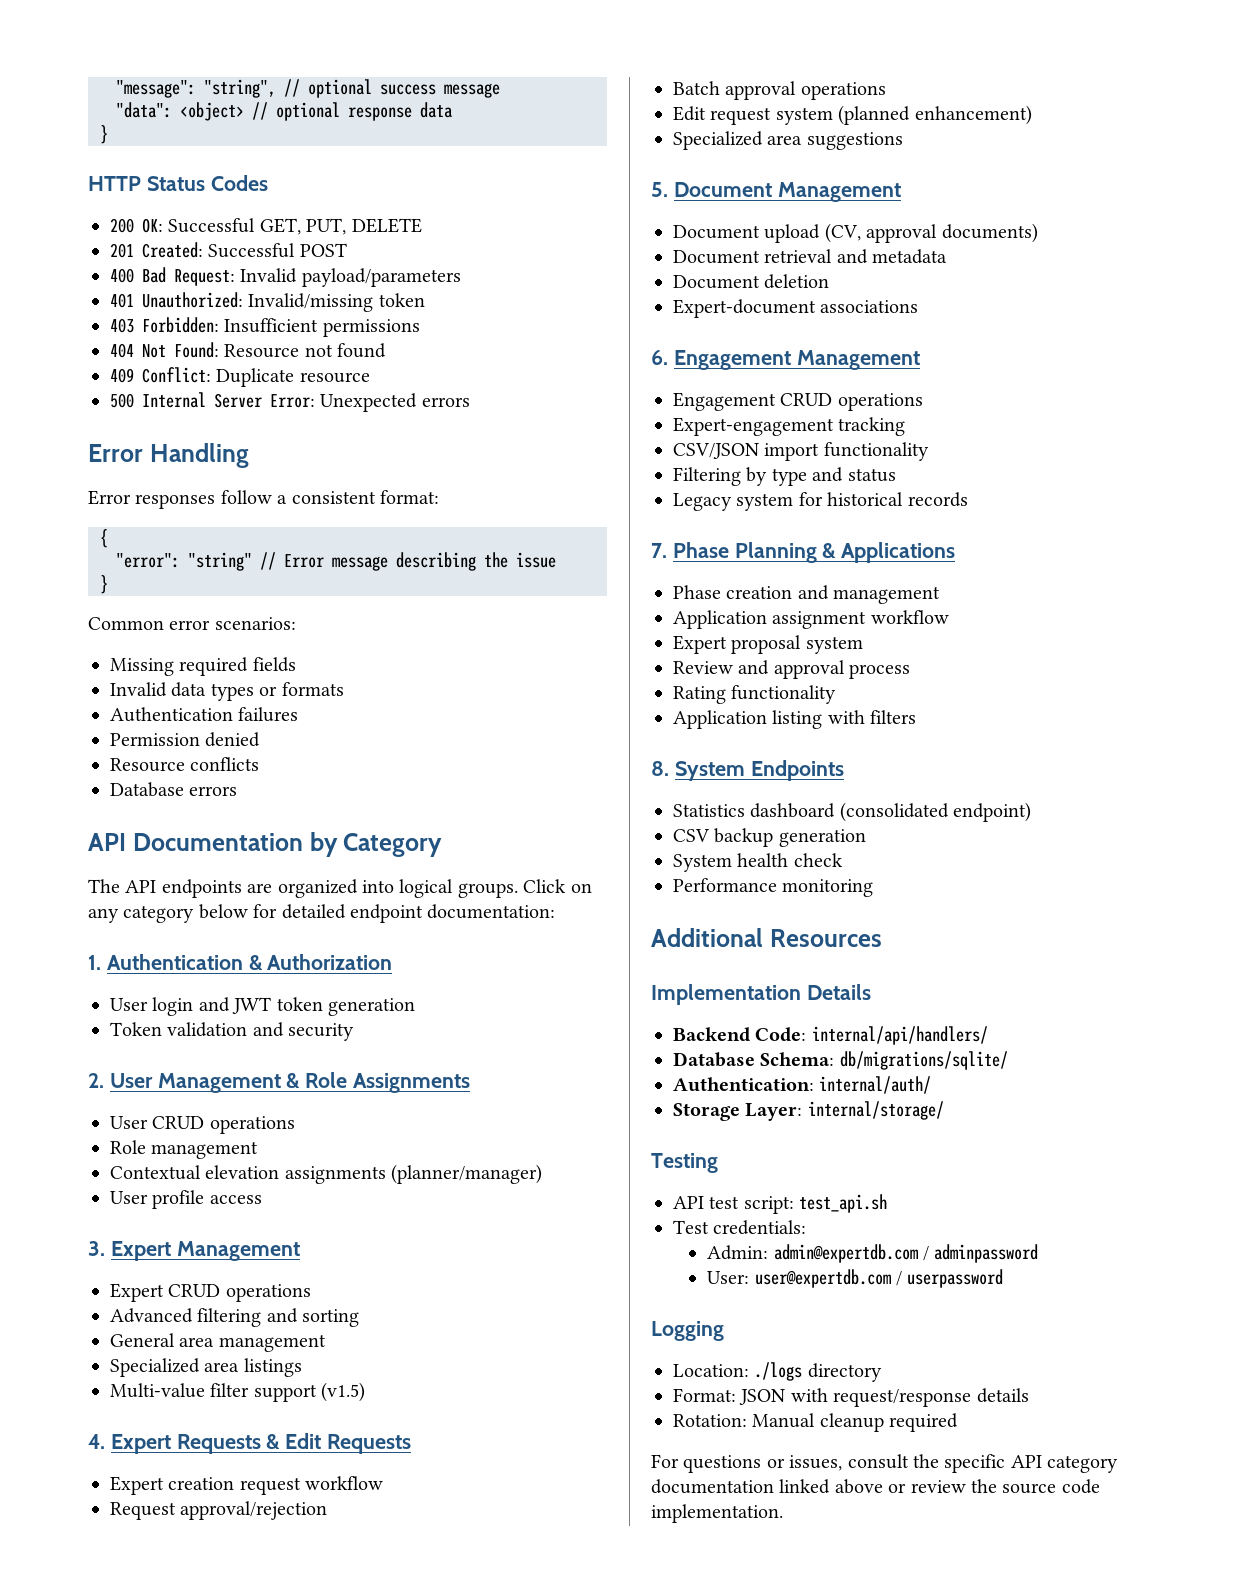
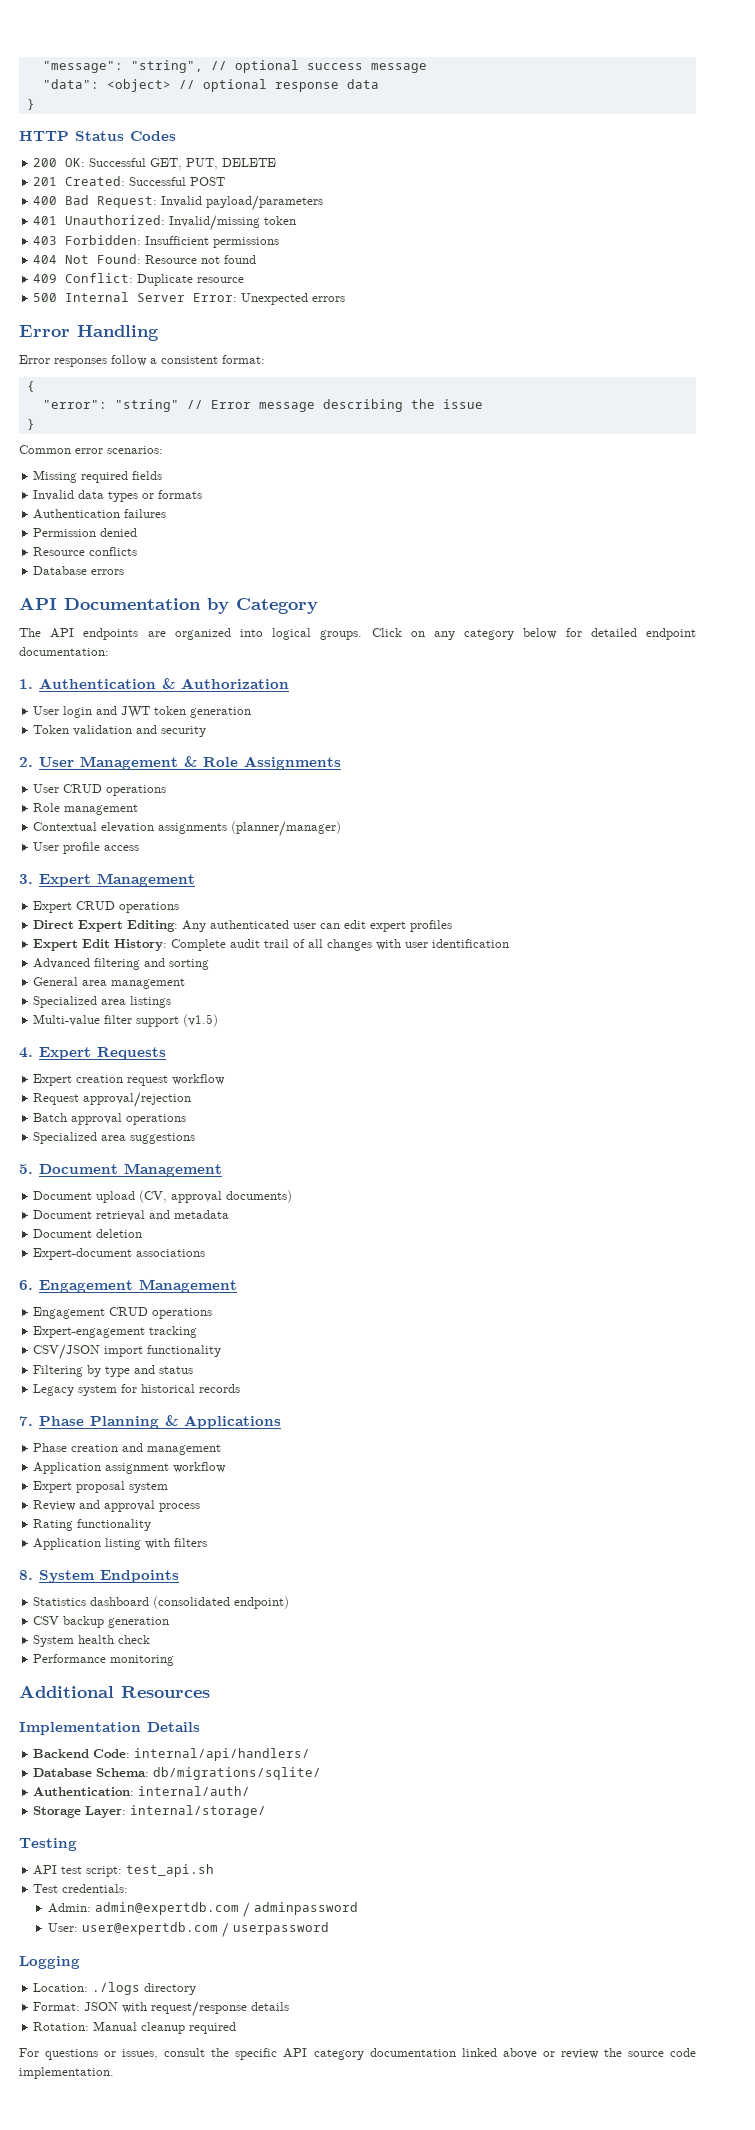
(311, 1293) none -> [33,920,453,932] [33,939,510,951] // Direct Expert Editing: Any authenticated user can edit expert profiles // Expert Edit History: Complete audit trail of all changes with user identification
[266,1433,412,1454] & Edit Requests -> (166, 1053) none
[673,105,1032,125] // Edit request system (planned enhancement) -> (187, 1119) none

